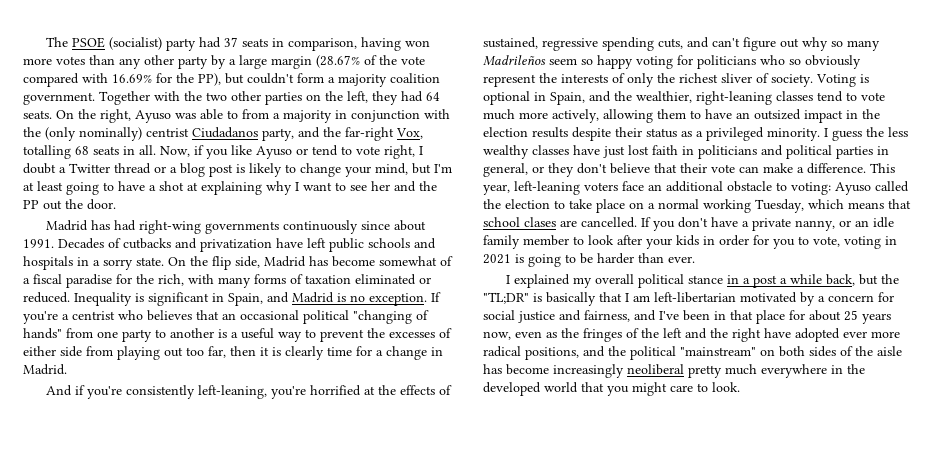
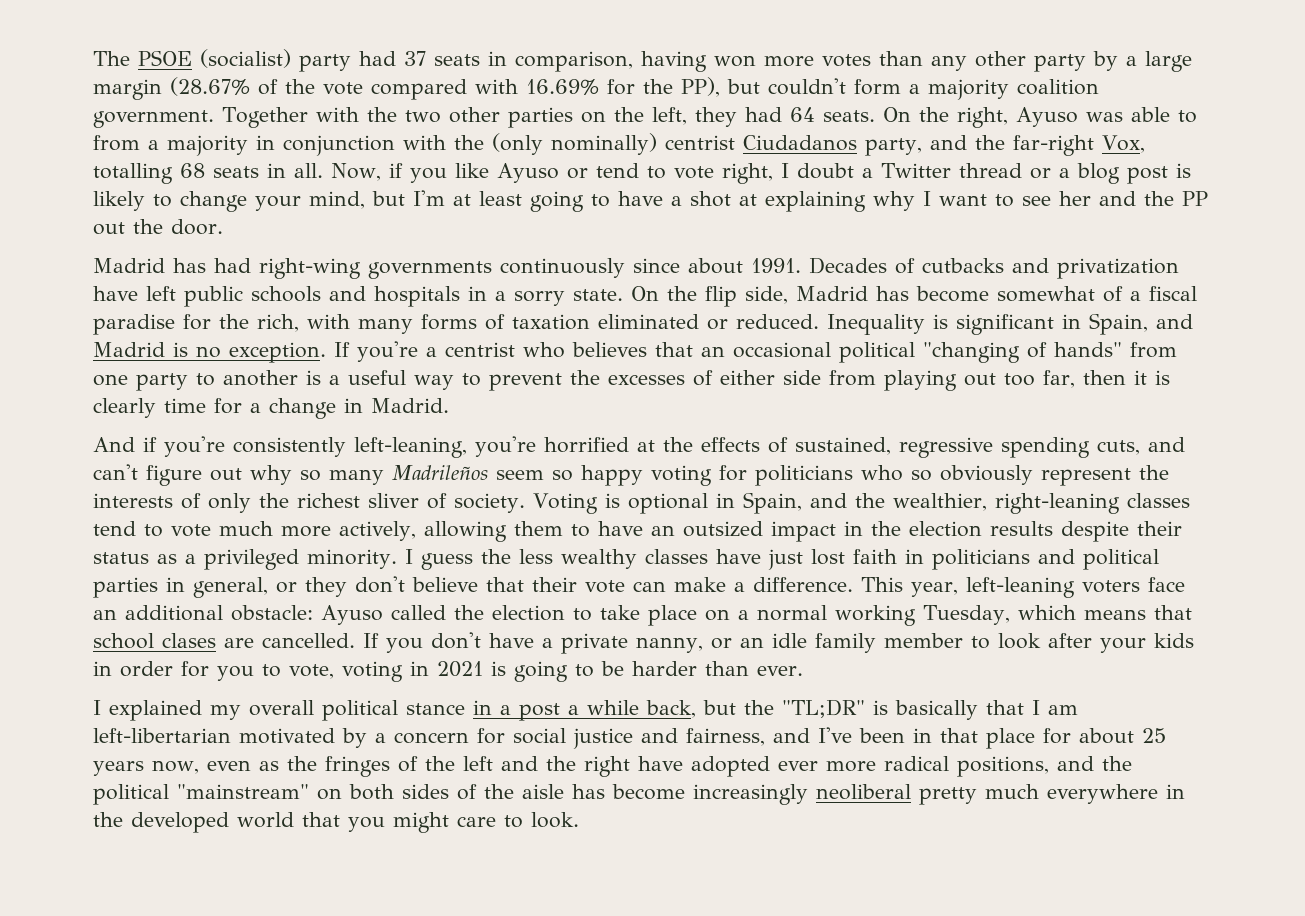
[727,181,831,195] obstacle to voting: -> [231,605,313,621] obstacle:

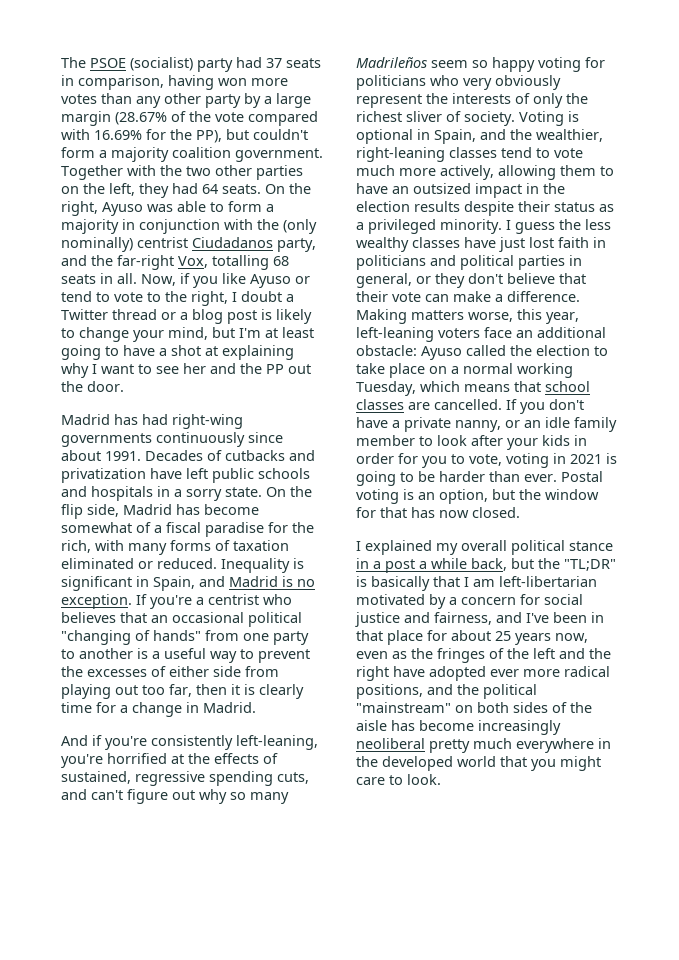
[93,135,140,151] from -> [228,201,262,212] form
(714, 172) none -> [147,291,187,302] to the
[911,470,932,481] so -> [463,78,492,90] very
[861,577,903,592] This -> [356,309,542,324] Making matters worse, this
[162,633,216,648] clases -> [356,399,404,410] classes
(803, 671) none -> [561,471,603,482] [356,489,599,504] [356,507,520,518] Postal voting is an option, but the window for that has now closed.

